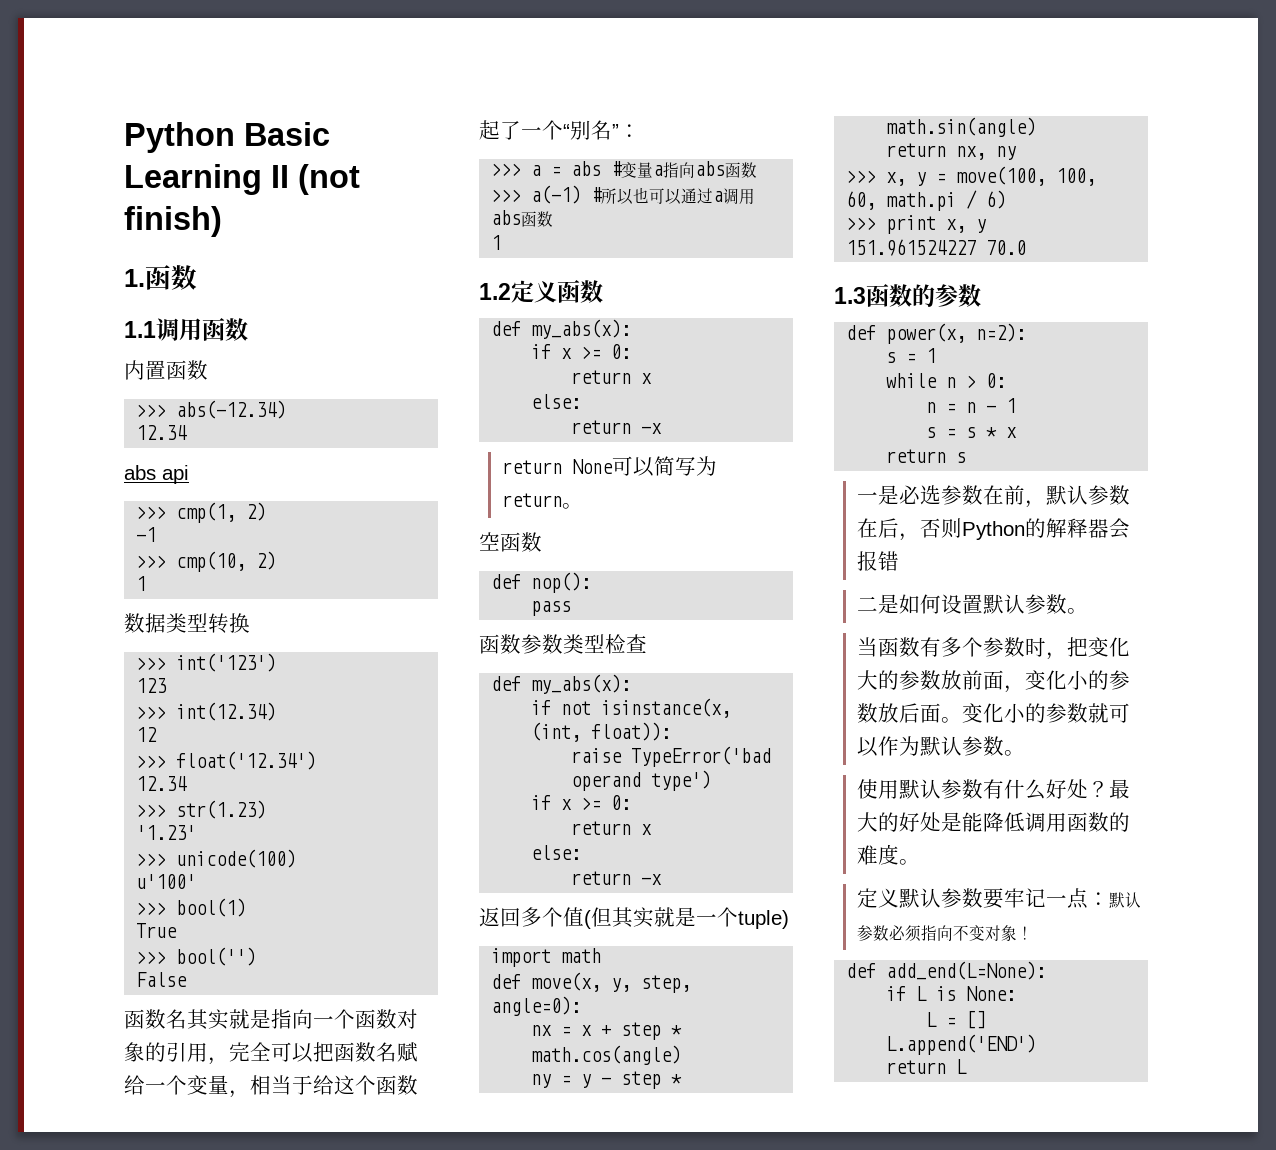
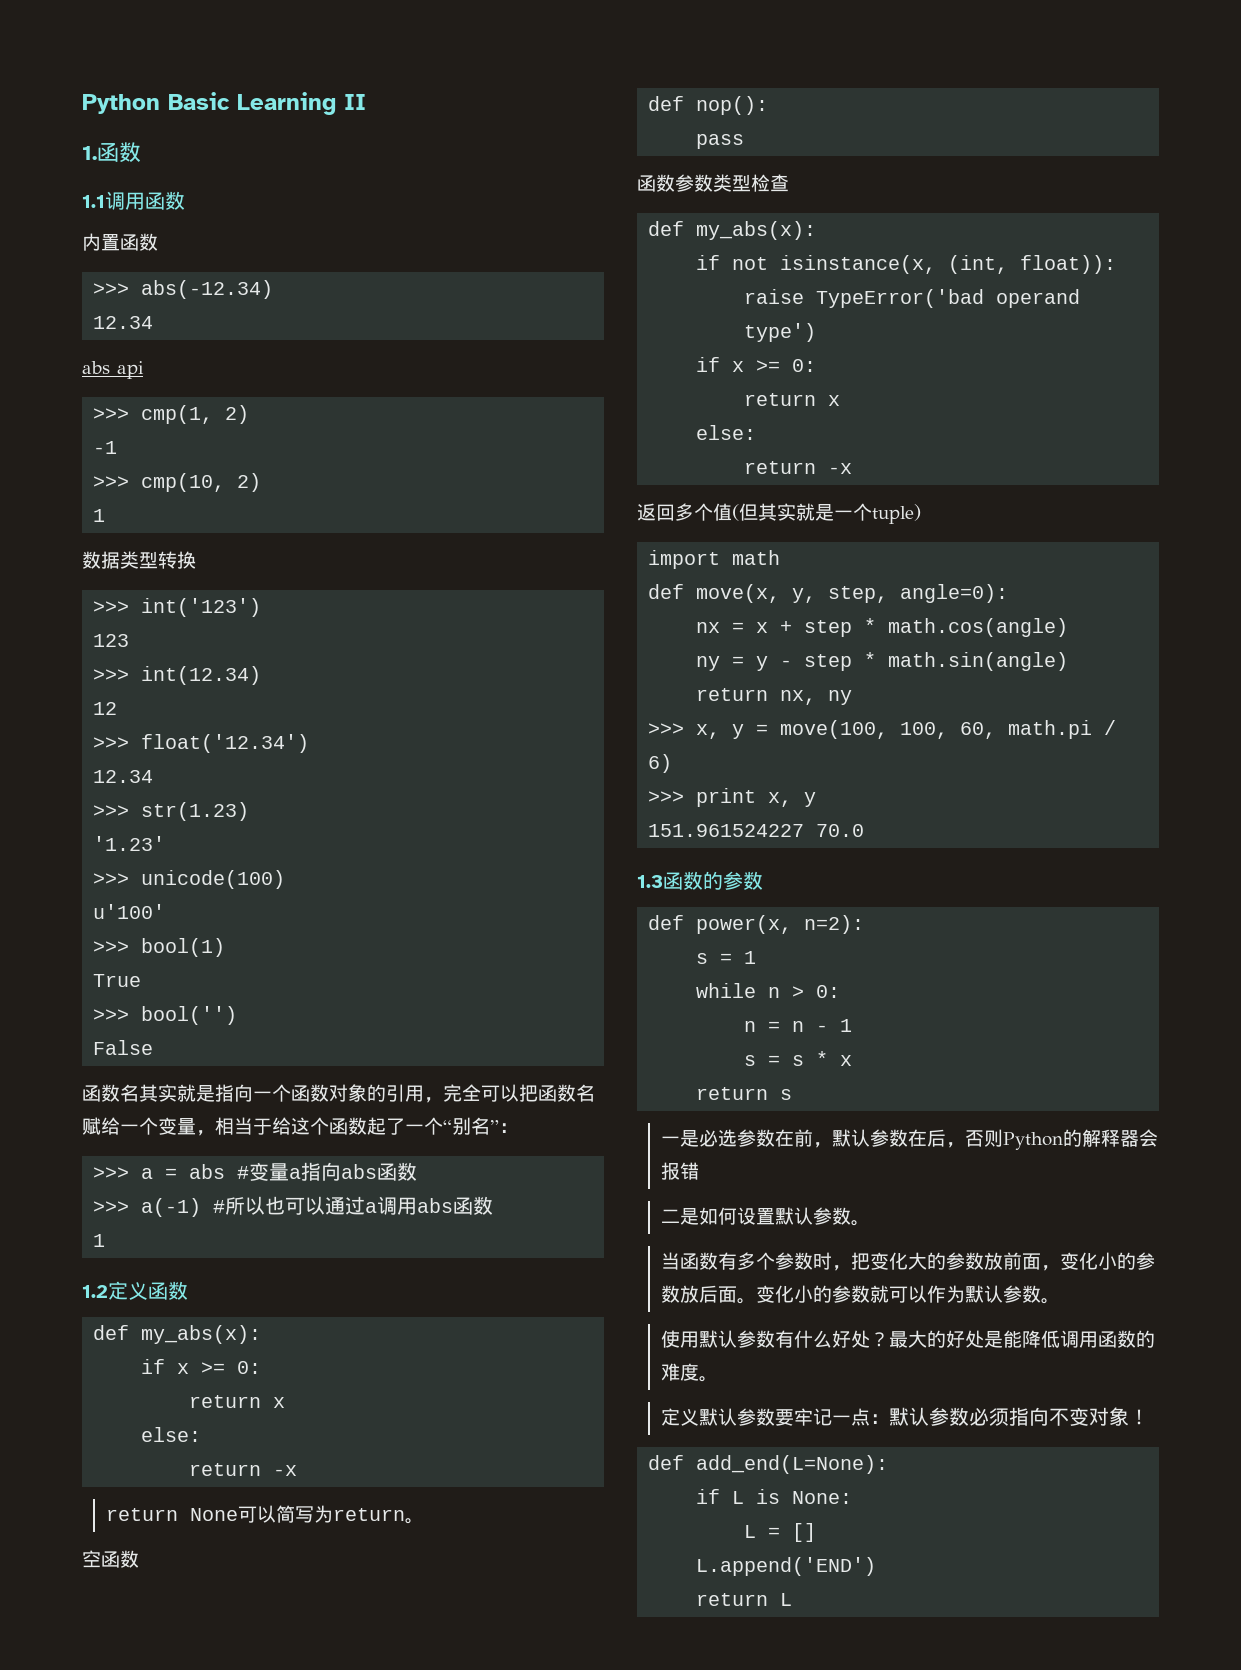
[298,164,360,195] [124,206,222,237] (not finish) -> (366, 102) none

